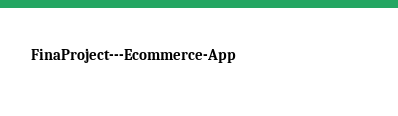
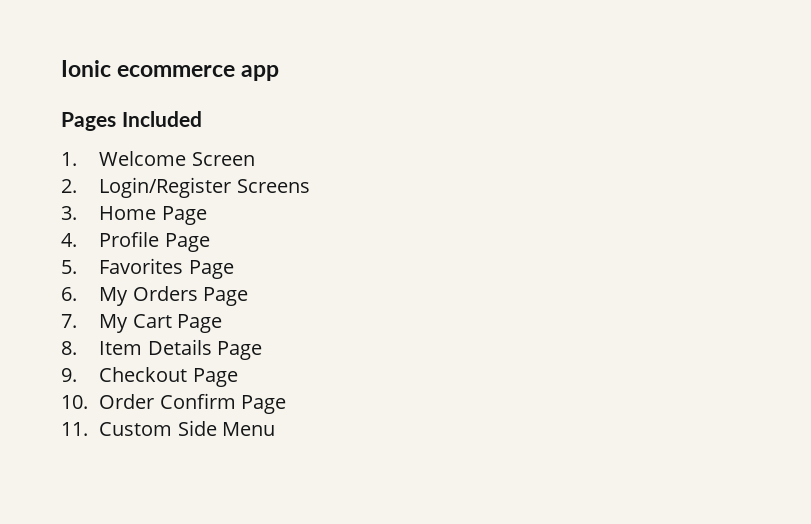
[31,48,236,63] FinaProject---Ecommerce-App -> [61,60,280,81] [61,111,202,131] [61,151,255,166] [61,177,310,198] [61,206,207,225] [61,231,210,252] [61,258,234,279] [61,286,248,306] [61,314,222,333] [61,339,262,360] [61,367,238,387] [61,393,286,414] [61,420,275,436] Ionic ecommerce app // Pages Included // 1. Welcome Screen // 2. Login/Register Screens // 3. Home Page // 4. Profile Page // 5. Favorites Page // 6. My Orders Page // 7. My Cart Page // 8. Item Details Page // 9. Checkout Page // 10. Order Confirm Page // 11. Custom Side Menu

